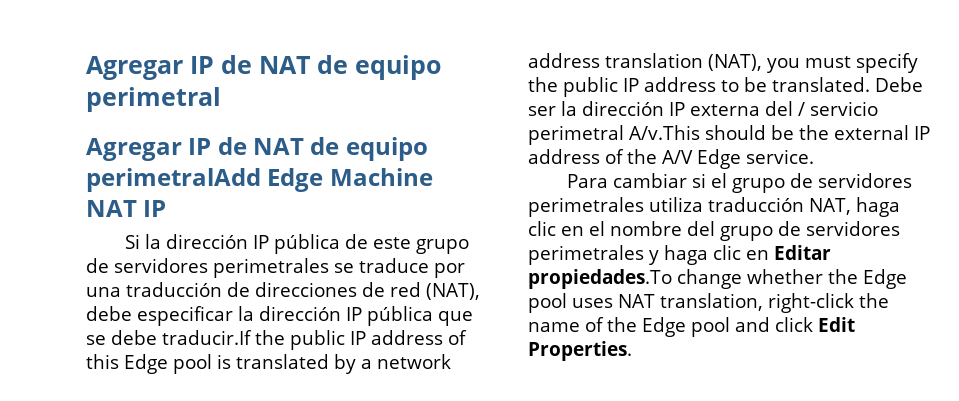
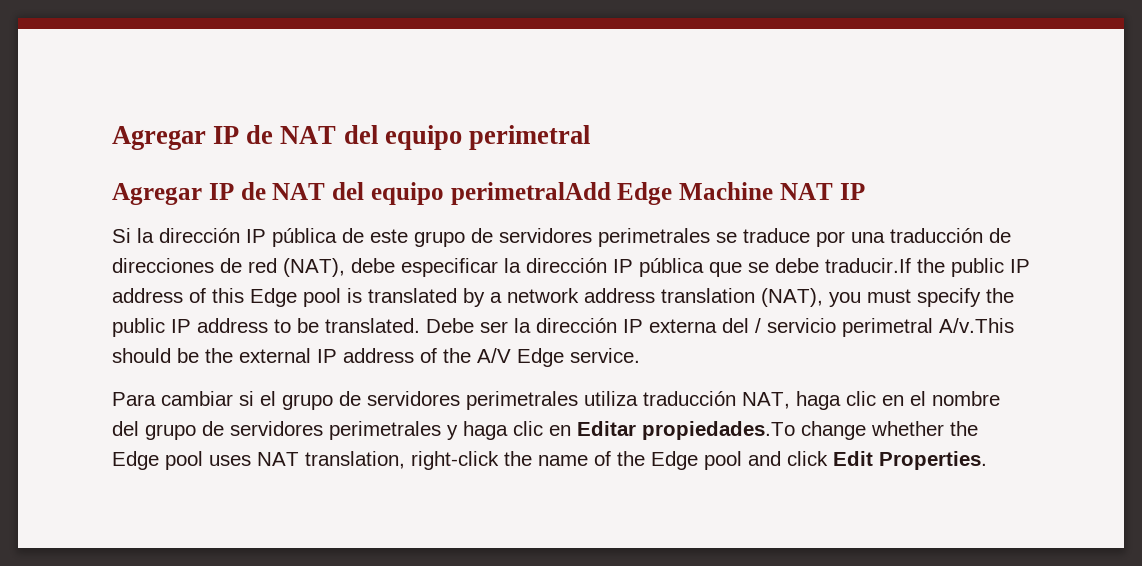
[86,55,348,80] Agregar IP de NAT de -> [112,125,378,150] Agregar IP de NAT del
[310,137,340,155] de -> [332,182,364,200] del

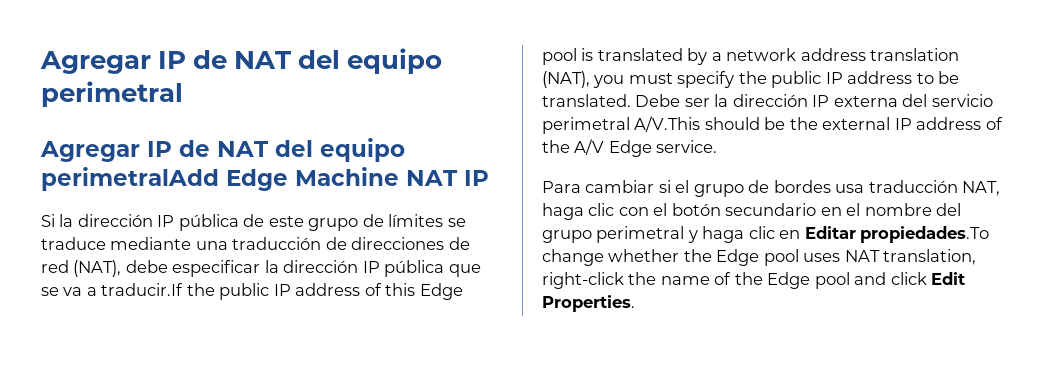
[499,228,710,247] servidores perimetrales -> [388,214,444,227] límites
[816,231,845,247] por -> [110,237,192,250] mediante
[775,258,819,273] debe -> [63,287,97,296] va a
[755,318,761,333] / -> (928, 100) none
[939,318,1014,333] A/v.This -> [634,116,701,132] A/V.This
[367,391,638,410] servidores perimetrales utiliza -> [773,180,865,193] bordes usa
(876, 398) none -> [618,203,817,216] con el botón secundario
[202,421,441,440] de servidores perimetrales -> [596,226,685,243] perimetral

